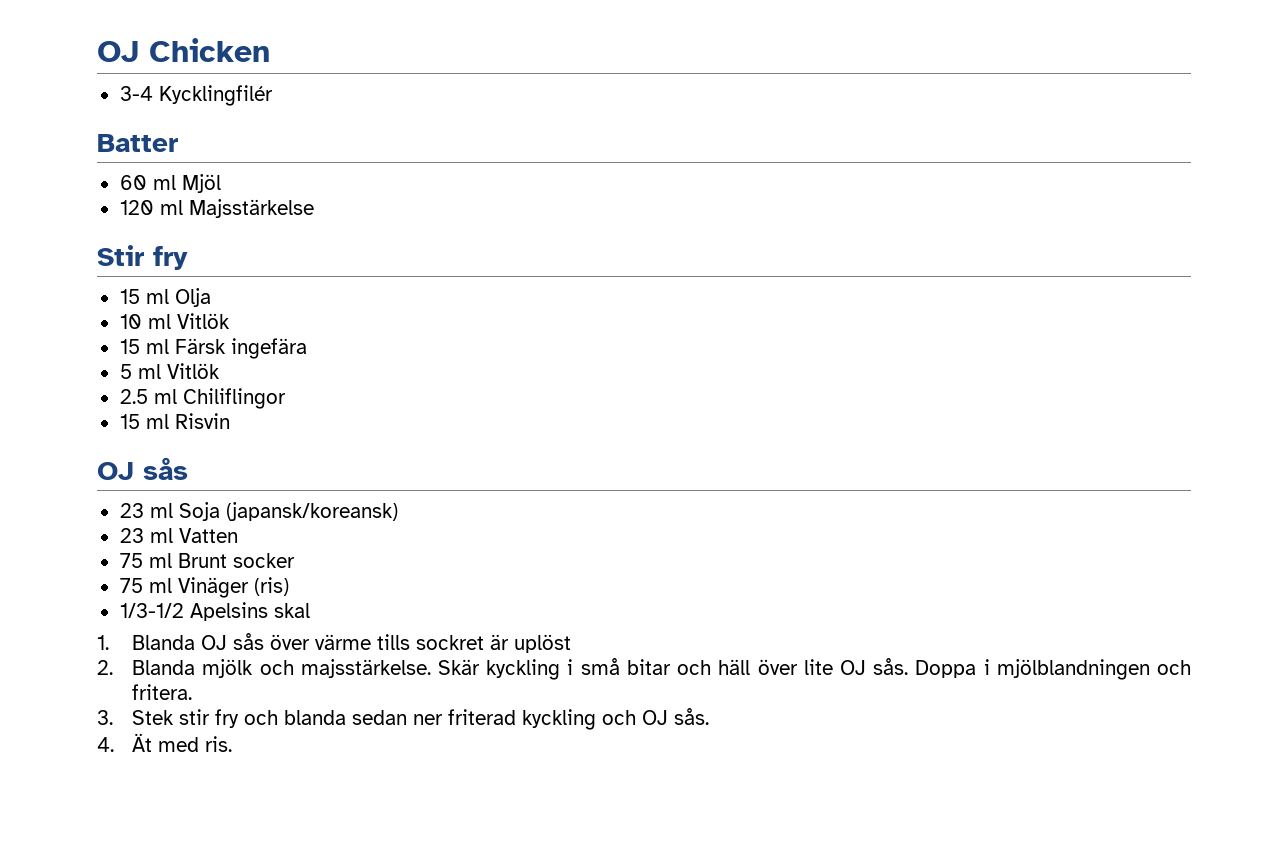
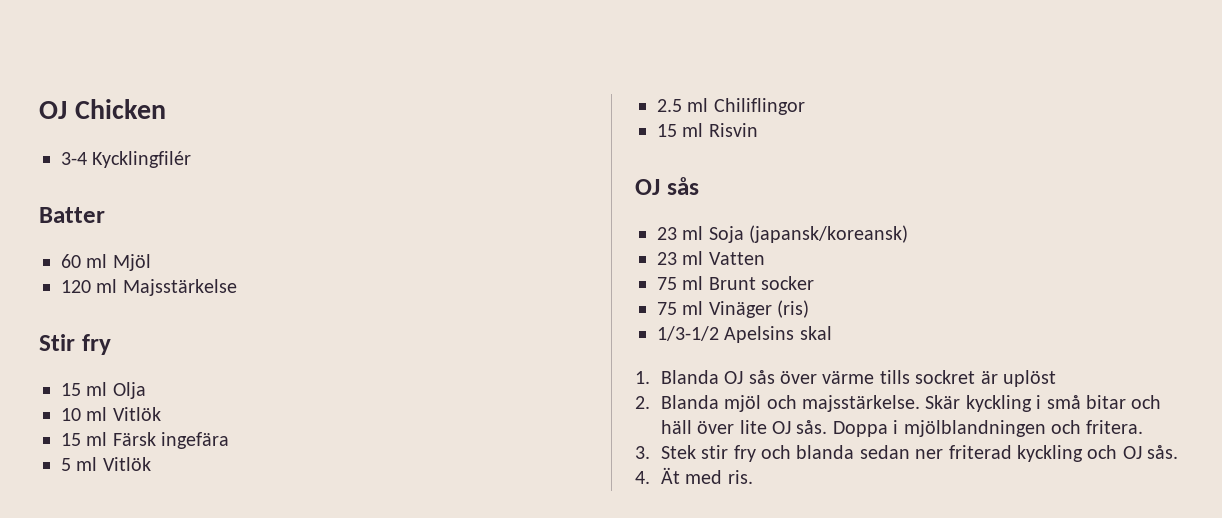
[202,659,254,678] mjölk -> [724,395,762,412] mjöl

